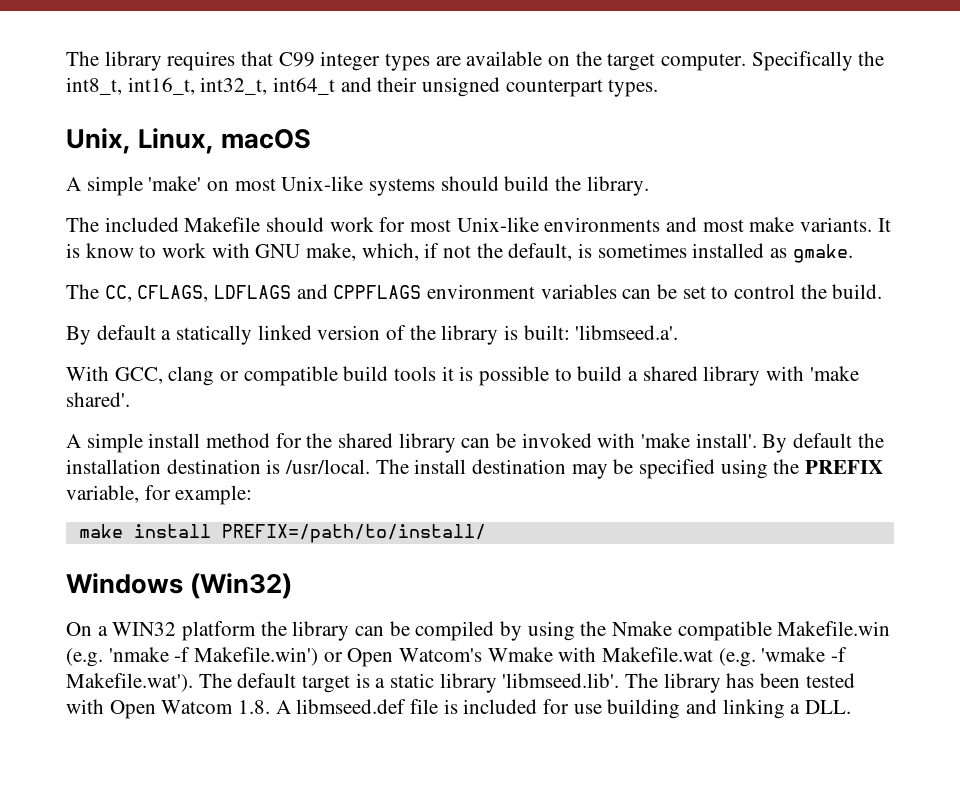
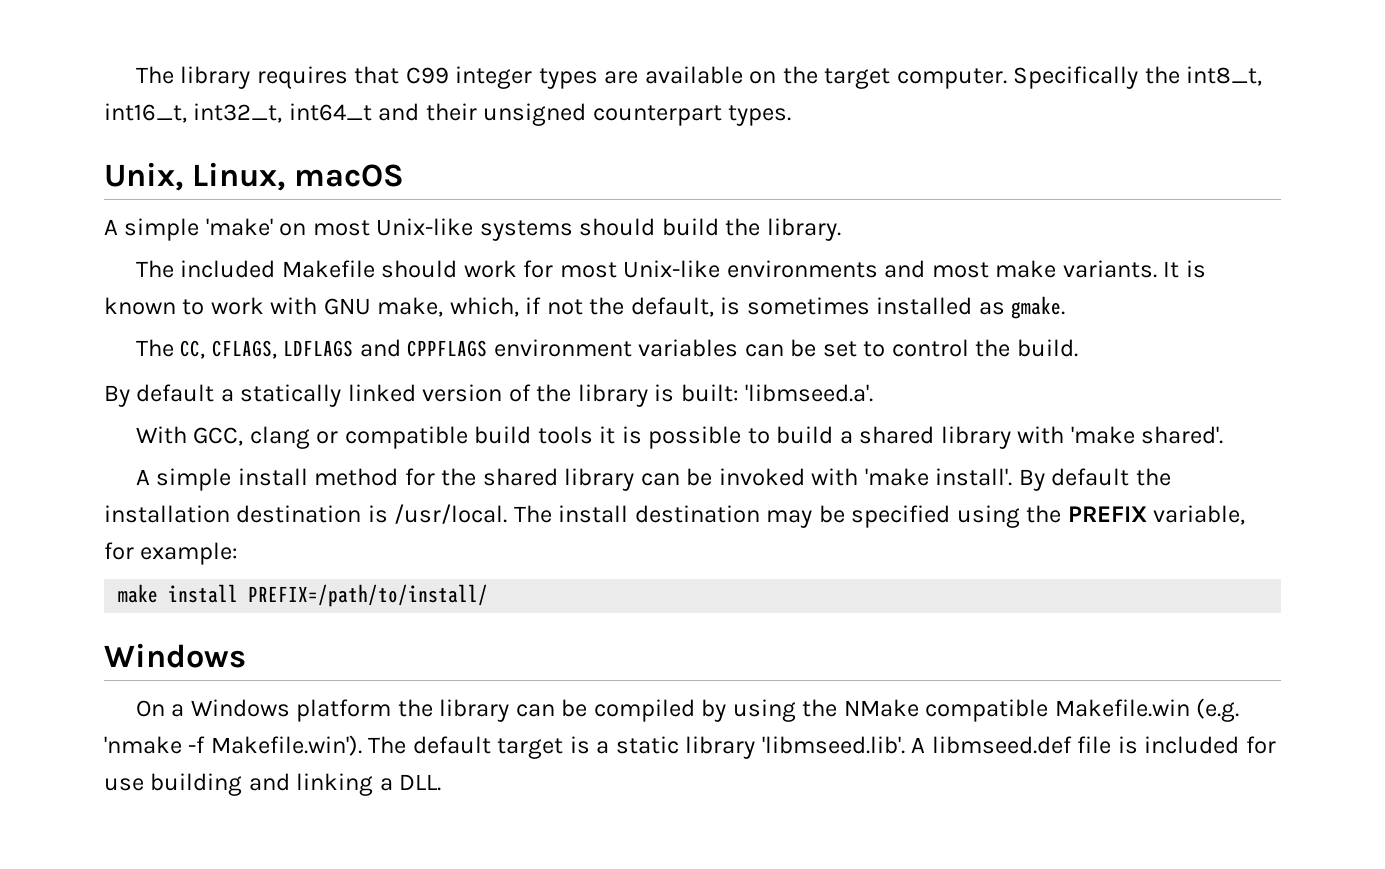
[85,243,134,258] know -> [104,297,176,315] known
[190,573,293,599] (Win32) -> (246, 655) none
[112,622,177,636] WIN32 -> [190,699,290,717] Windows
[612,621,673,636] Nmake -> [843,699,919,717] NMake
[194,647,848,667] [66,673,193,692] Makefile.win') or Open Watcom's Wmake with Makefile.wat (e.g. 'wmake -f Makefile.wat'). -> [210,735,362,756] Makefile.win').
[625,673,855,693] [66,699,271,719] The library has been tested with Open Watcom 1.8. -> (905, 745) none

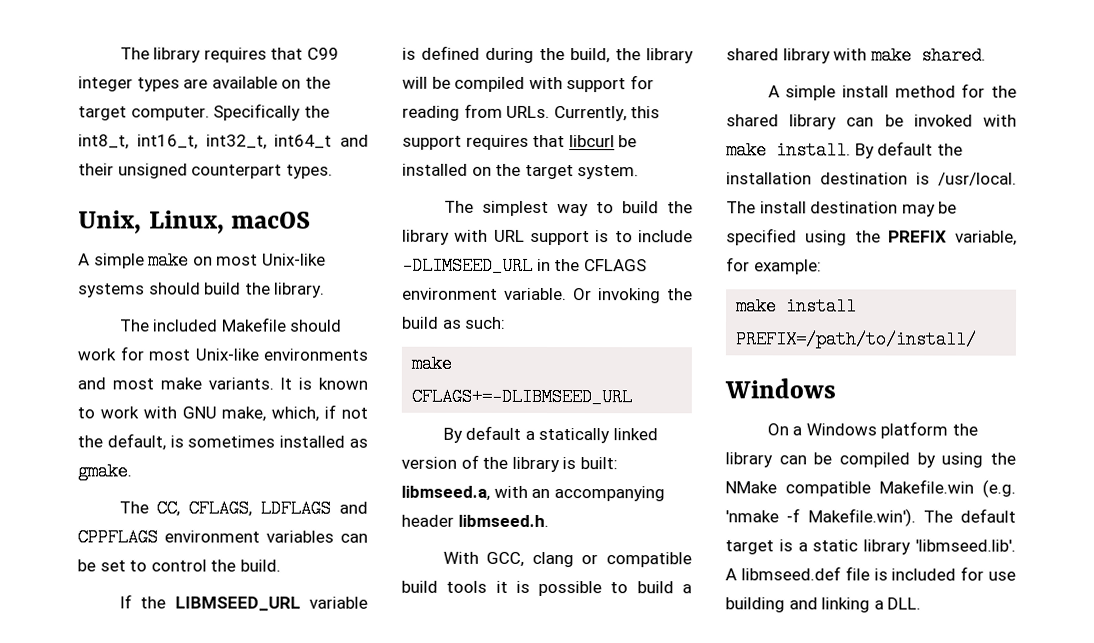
[205,218,273,236] 'make' -> [148,251,190,270] make
(1078, 348) none -> [118,594,368,611] [402,45,694,64] [402,75,654,93] [402,103,661,122] [402,134,638,150] [402,163,640,180] [443,200,693,217] [402,229,693,246] [402,256,647,275] [402,287,693,304] [401,316,507,329] [411,354,453,373] [411,387,633,407] // If the LIBMSEED_URL variable is defined during the build, the library will be compiled with support for reading from URLs. Currently, this support requires that libcurl be installed on the target system. // The simplest way to build the library with URL support is to include -DLIMSEED_URL in the CFLAGS environment variable. Or invoking the build as such: // make CFLAGS+=-DLIBMSEED_URL
[745,384,874,402] 'libmseed.a'. -> [401,485,665,502] [401,514,549,528] libmseed.a, with an accompanying header libmseed.h.
[1070,426,1224,444] 'make shared'. -> [870,46,986,65] make shared.
[864,468,1013,486] 'make install'. -> [726,141,851,160] make install.

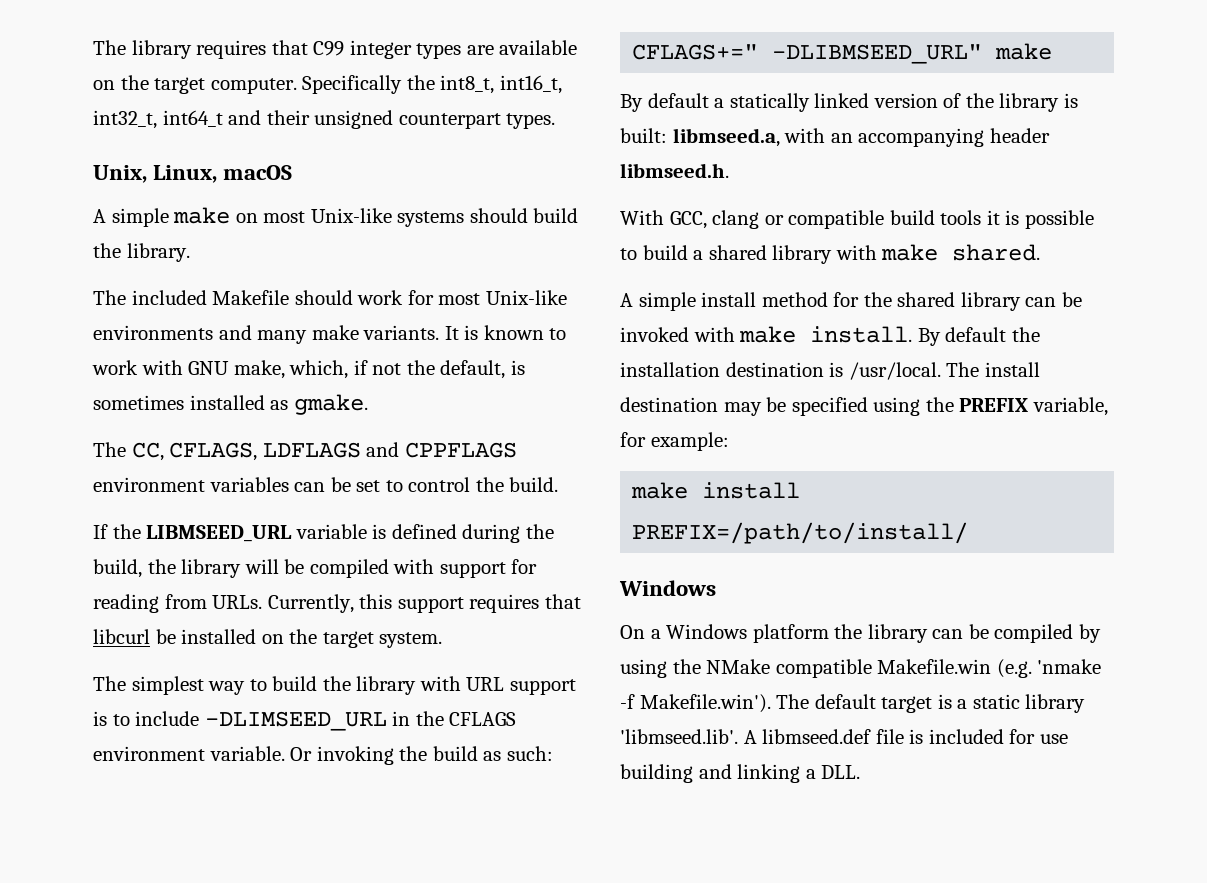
[111,378,154,390] most -> [257,330,308,344] many
[411,354,453,373] [411,387,633,407] make CFLAGS+=-DLIBMSEED_URL -> [632,43,1053,64] CFLAGS+=" -DLIBMSEED_URL" make

